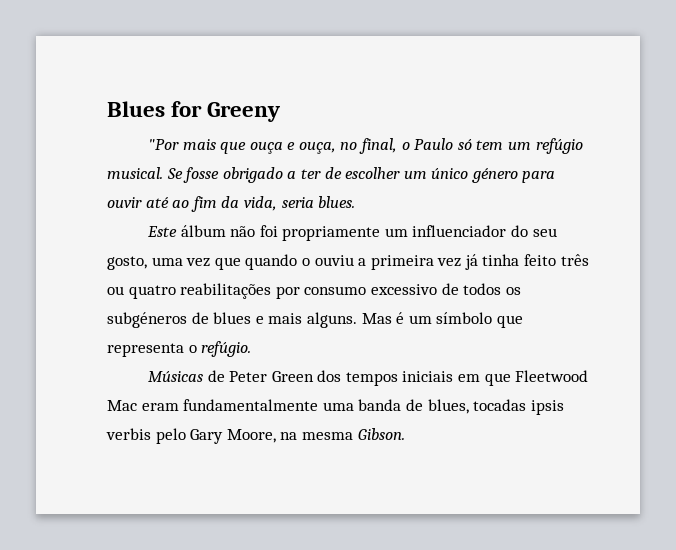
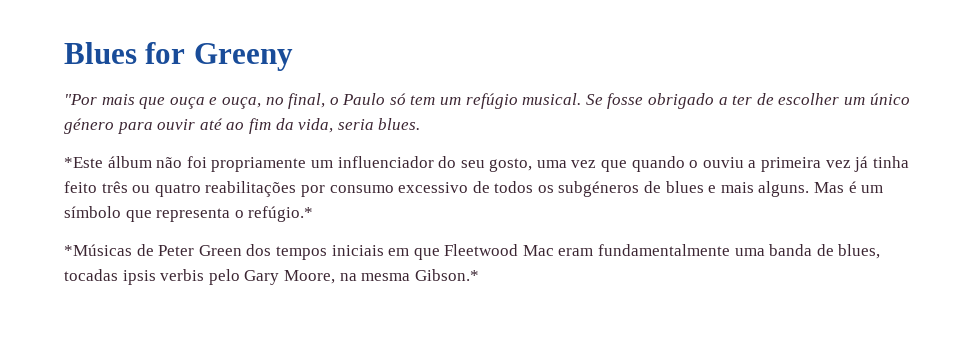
[146,226,177,237] Este -> [64,157,103,168] *Este
[201,341,252,357] [147,371,203,382] refúgio. // Músicas -> [248,206,314,222] [64,244,132,256] refúgio.* // *Músicas
[357,428,405,440] Gibson. -> [414,269,479,281] Gibson.*

